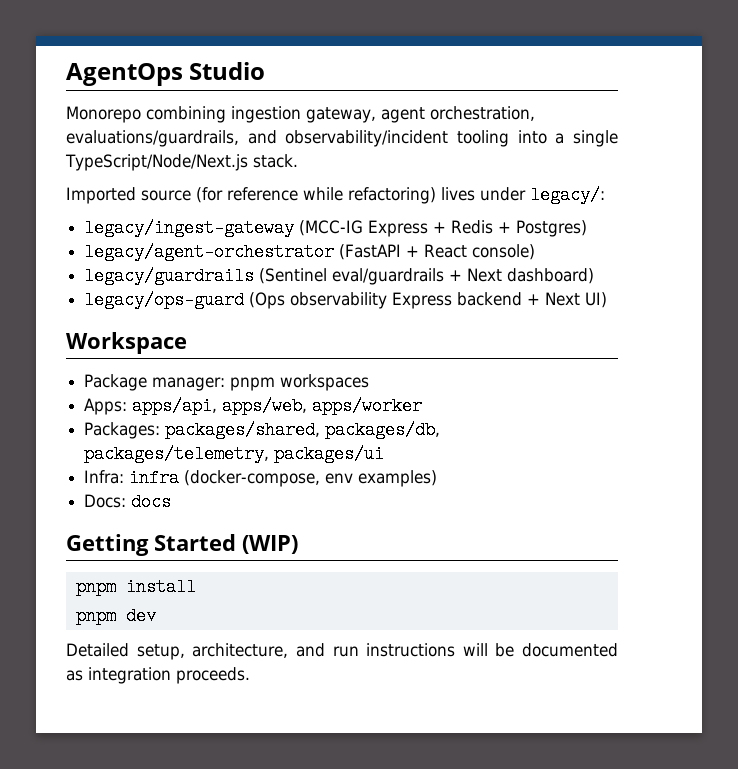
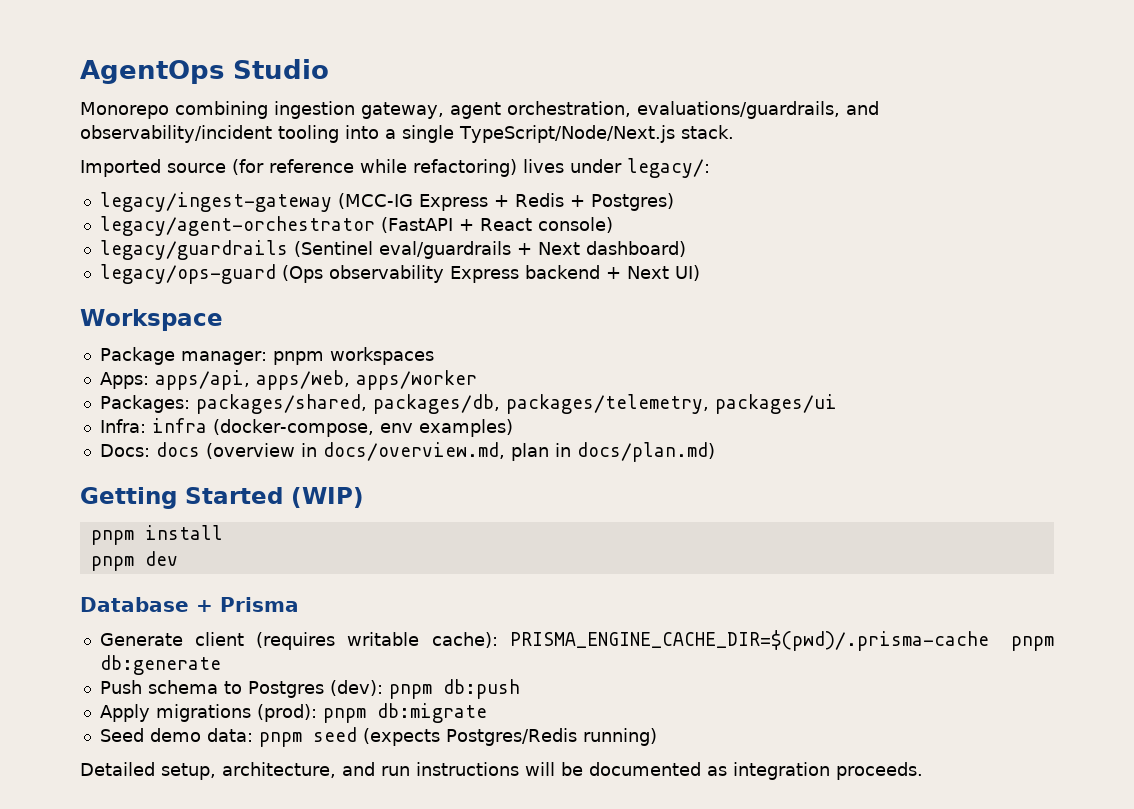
(172, 502) none -> [205,442,715,462] (overview in docs/overview.md, plan in docs/plan.md)
(156, 616) none -> [80,597,299,612] [99,630,1054,651] [99,655,221,675] [99,679,520,699] [99,703,487,723] [99,727,657,747] // Database + Prisma // Generate client (requires writable cache): PRISMA_ENGINE_CACHE_DIR=$(pwd)/.prisma-cache pnpm db:generate // Push schema to Postgres (dev): pnpm db:push // Apply migrations (prod): pnpm db:migrate // Seed demo data: pnpm seed (expects Postgres/Redis running)

